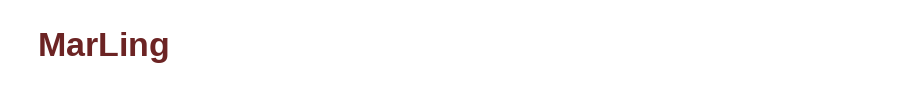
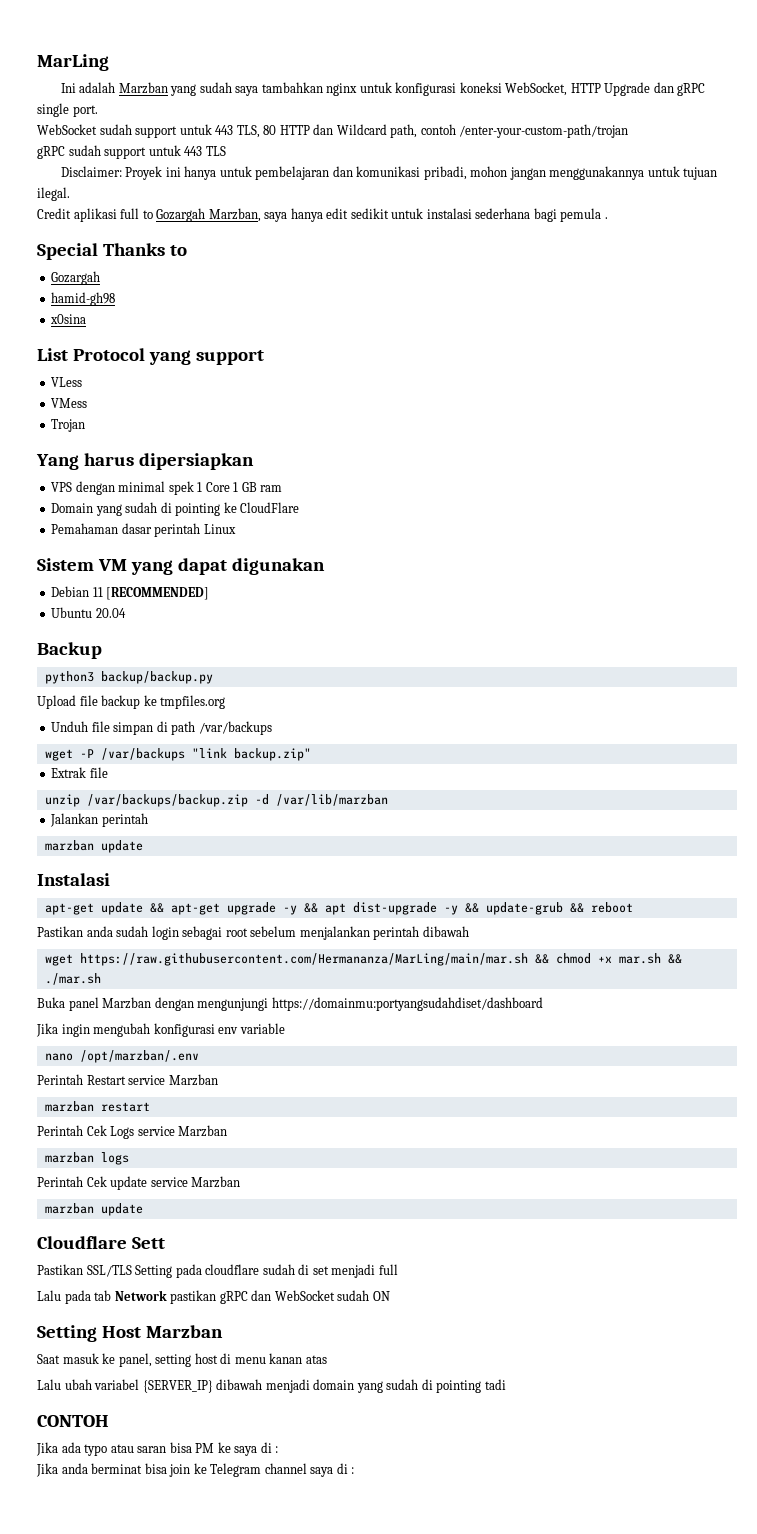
(170, 47) none -> [60,82,706,96] [37,103,98,117] [37,124,629,138] [37,145,226,159] [60,166,718,180] [37,187,70,201] [37,208,608,222] [37,243,187,260] [51,271,101,285] [51,292,116,306] [50,314,87,324] [37,348,264,365] [51,377,83,387] [51,398,88,408] [51,419,86,432] [36,453,254,470] [51,481,283,495] [51,502,300,516] [51,523,236,537] [37,558,325,575] [51,586,210,600] [51,607,126,618] [37,642,102,659] [44,671,213,684] [37,695,226,709] [51,721,272,735] [44,748,311,761] [51,767,108,778] [44,794,388,807] [50,813,148,827] [44,840,143,853] [37,873,110,886] [44,902,633,915] [37,926,469,940] [44,953,682,966] [44,973,101,985] [37,997,543,1011] [36,1023,285,1037] [44,1050,199,1063] [37,1074,218,1086] [44,1101,150,1112] [37,1125,228,1139] [44,1152,129,1165] [37,1176,241,1190] [44,1203,143,1216] [37,1236,165,1249] [37,1264,398,1278] [37,1290,390,1304] [37,1325,223,1342] [37,1353,327,1367] [37,1379,506,1393] [37,1415,109,1427] [36,1442,279,1456] [36,1463,355,1477] // Ini adalah Marzban yang sudah saya tambahkan nginx untuk konfigurasi koneksi WebSocket, HTTP Upgrade dan gRPC single port. // WebSocket sudah support untuk 443 TLS, 80 HTTP dan Wildcard path, contoh /enter-your-custom-path/trojan // gRPC sudah support untuk 443 TLS // Disclaimer: Proyek ini hanya untuk pembelajaran dan komunikasi pribadi, mohon jangan menggunakannya untuk tujuan ilegal. // Credit aplikasi full to Gozargah Marzban, saya hanya edit sedikit untuk instalasi sederhana bagi pemula . // Special Thanks to // Gozargah // hamid-gh98 // x0sina // List Protocol yang support // VLess // VMess // Trojan // Yang harus dipersiapkan // VPS dengan minimal spek 1 Core 1 GB ram // Domain yang sudah di pointing ke CloudFlare // Pemahaman dasar perintah Linux // Sistem VM yang dapat digunakan // Debian 11 [RECOMMENDED] // Ubuntu 20.04 // Backup // python3 backup/backup.py // Upload file backup ke tmpfiles.org // Unduh file simpan di path /var/backups // wget -P /var/backups "link backup.zip" // Extrak file // unzip /var/backups/backup.zip -d /var/lib/marzban // Jalankan perintah // marzban update // Instalasi // apt-get update && apt-get upgrade -y && apt dist-upgrade -y && update-grub && reboot // Pastikan anda sudah login sebagai root sebelum menjalankan perintah dibawah // wget https://raw.githubusercontent.com/Hermananza/MarLing/main/mar.sh && chmod +x mar.sh && ./mar.sh // Buka panel Marzban dengan mengunjungi https://domainmu:portyangsudahdiset/dashboard // Jika ingin mengubah konfigurasi env variable // nano /opt/marzban/.env // Perintah Restart service Marzban // marzban restart // Perintah Cek Logs service Marzban // marzban logs // Perintah Cek update service Marzban // marzban update // Cloudflare Sett // Pastikan SSL/TLS Setting pada cloudflare sudah di set menjadi full // Lalu pada tab Network pastikan gRPC dan WebSocket sudah ON // Setting Host Marzban // Saat masuk ke panel, setting host di menu kanan atas // Lalu ubah variabel {SERVER_IP} dibawah menjadi domain yang sudah di pointing tadi // CONTOH // Jika ada typo atau saran bisa PM ke saya di : // Jika anda berminat bisa join ke Telegram channel saya di :

